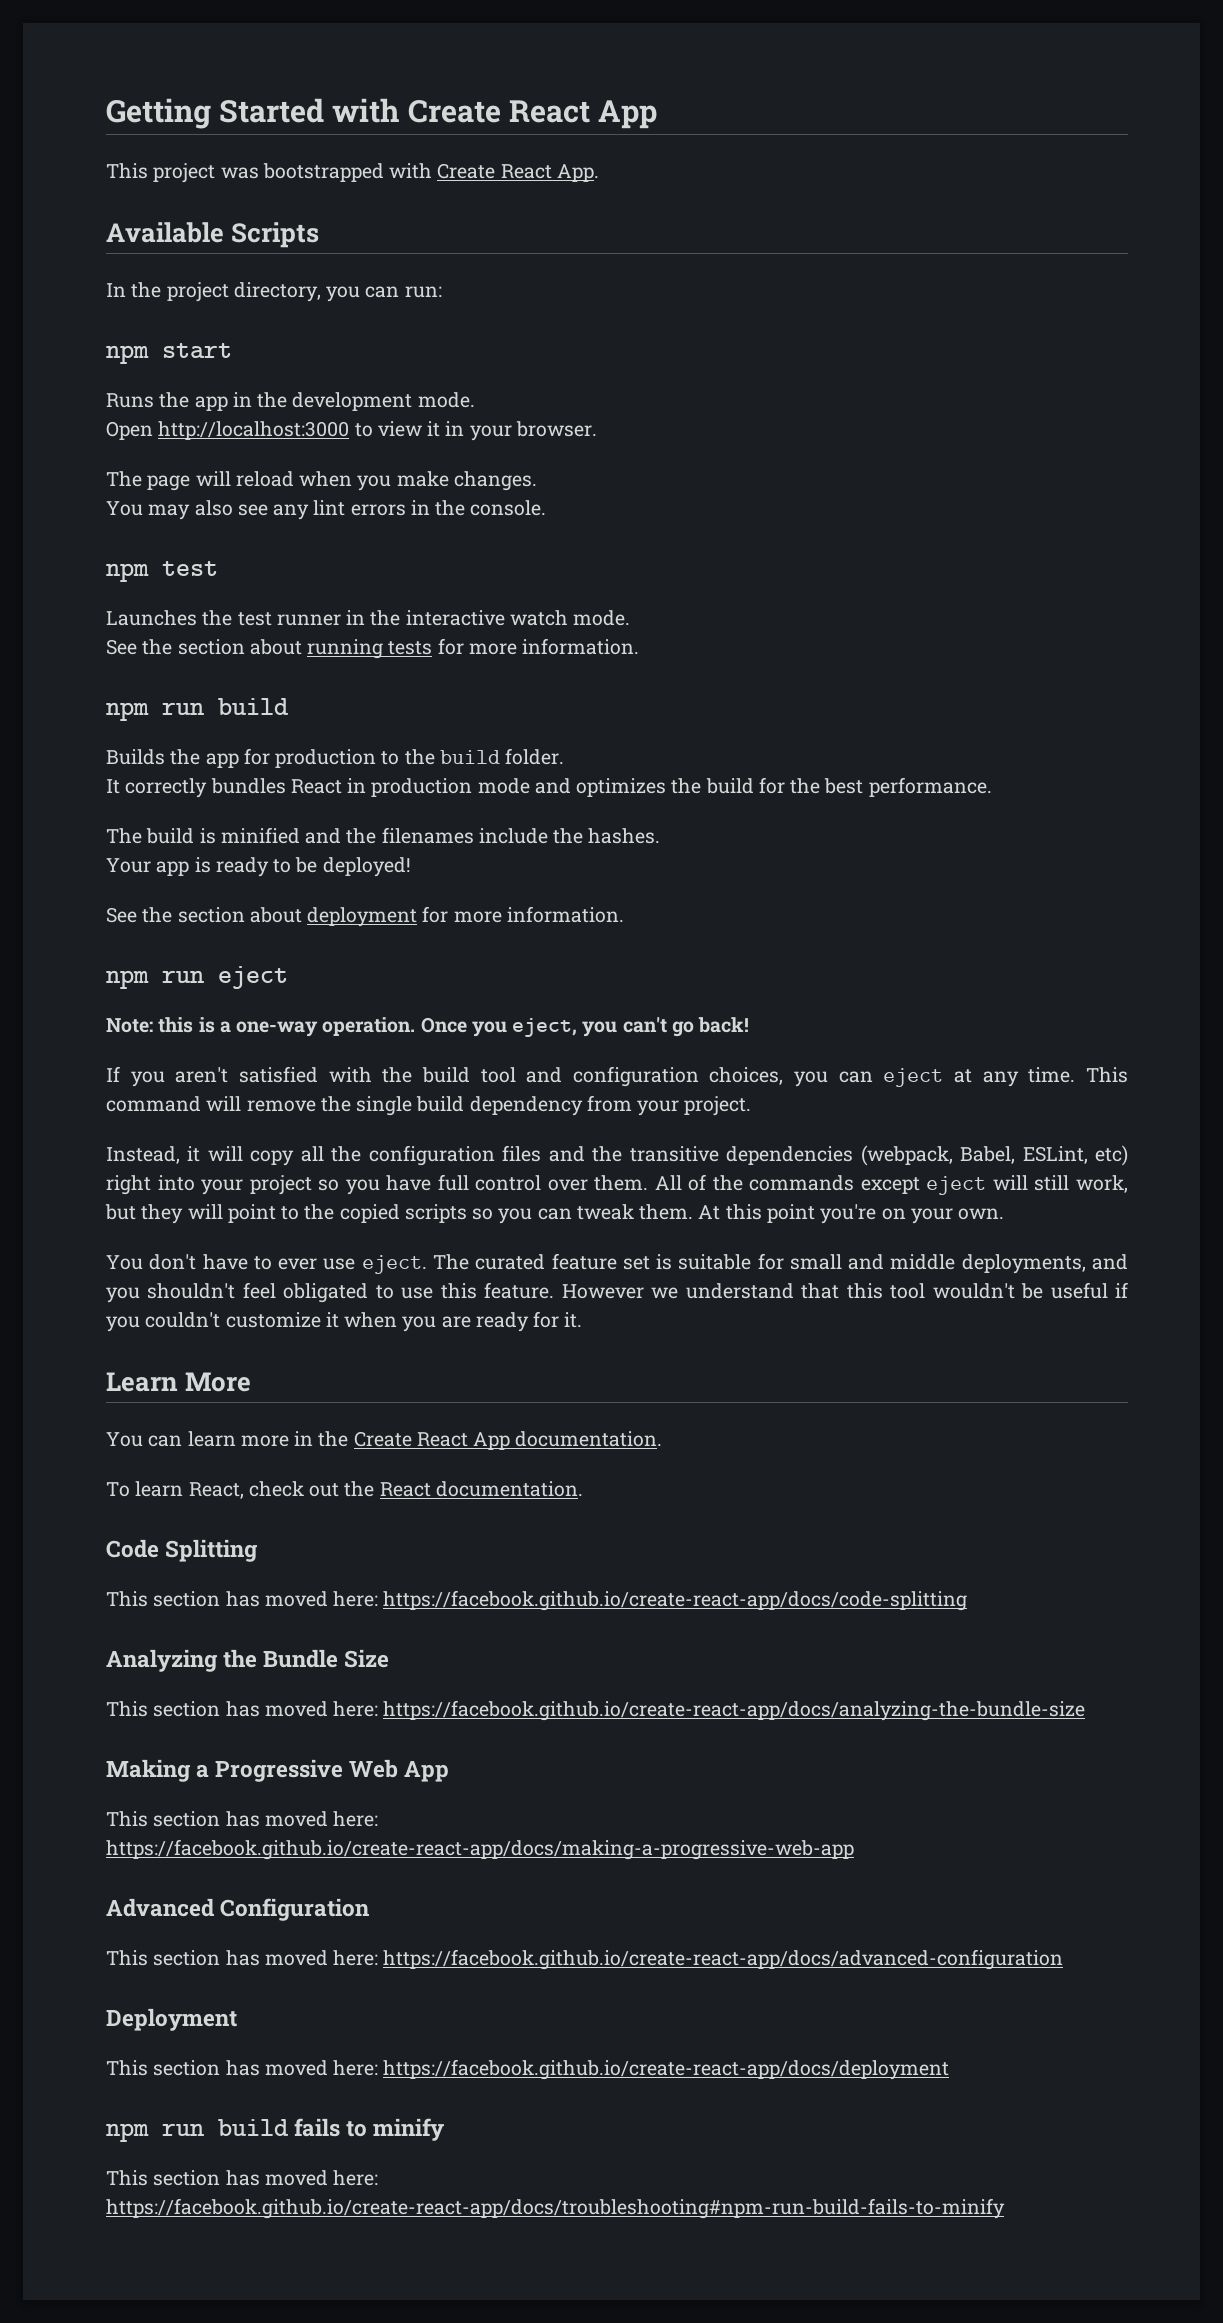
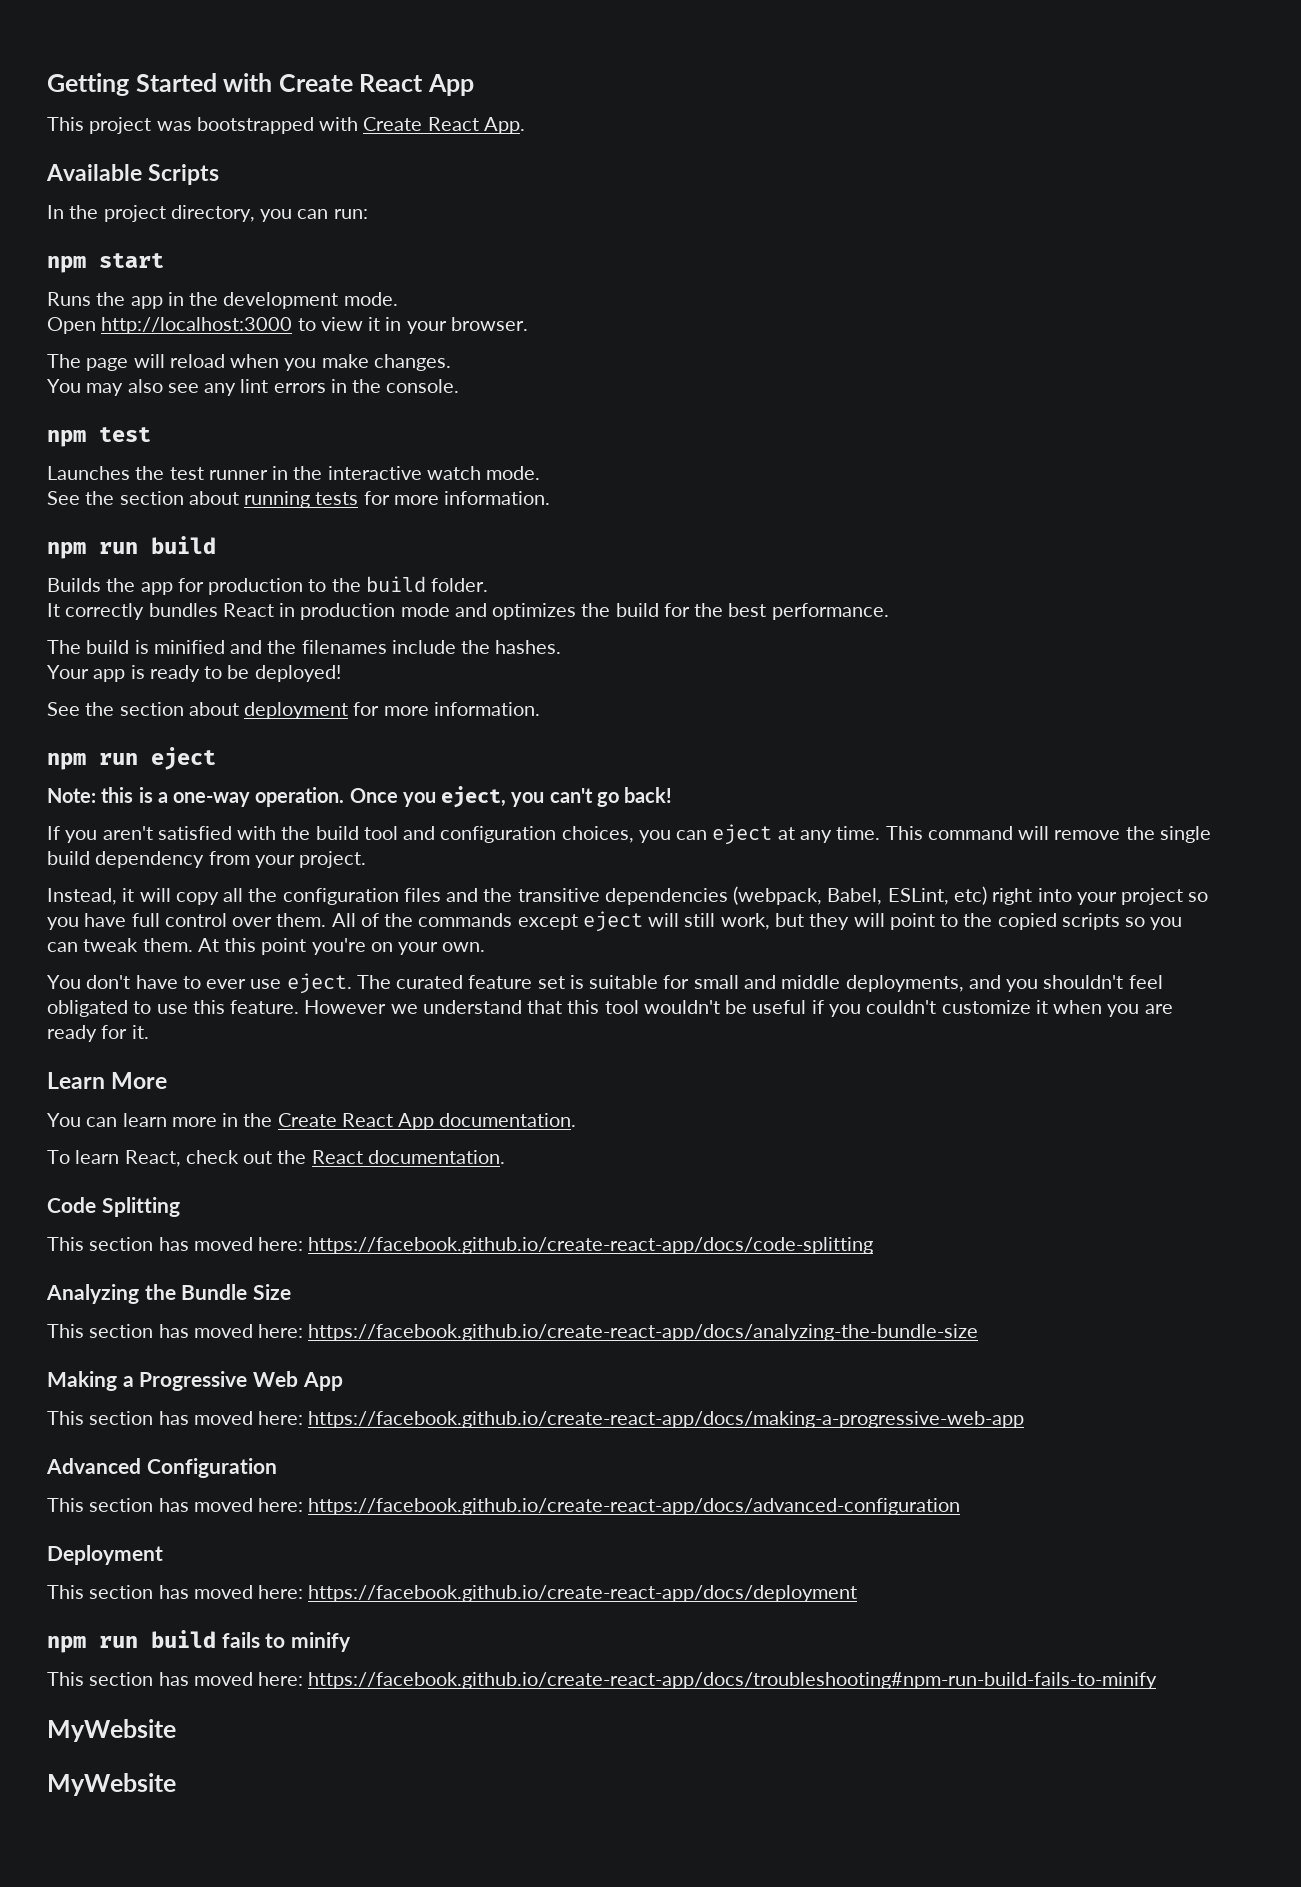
(1005, 2208) none -> [47,1719,176,1742] [47,1773,176,1796] // MyWebsite // MyWebsite

